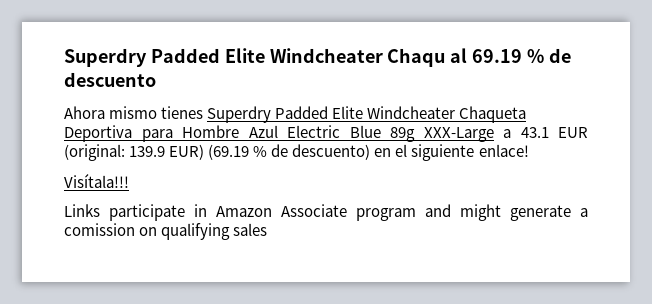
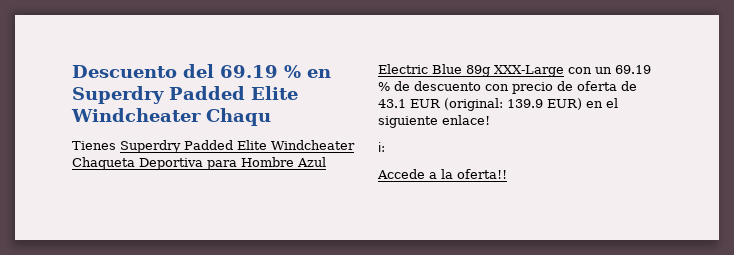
(64, 57) none -> [72,64,331,78] Descuento del 69.19 % en
[450,48,571,63] [64,72,156,87] [64,106,204,119] al 69.19 % de descuento // Ahora mismo tienes -> [72,141,116,150] // Tienes
[503,129,511,138] a -> [568,65,651,74] [378,81,637,94] con un 69.19 % de descuento con precio de oferta de
[208,144,371,160] (69.19 % de descuento) -> (582, 104) none
[64,174,129,188] [64,204,588,221] [64,223,268,240] Visítala!!! // Links participate in Amazon Associate program and might generate a comission on qualifying sales -> [378,142,385,152] [377,169,507,179] ℹ: // Accede a la oferta!!

